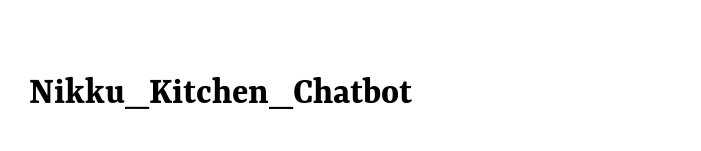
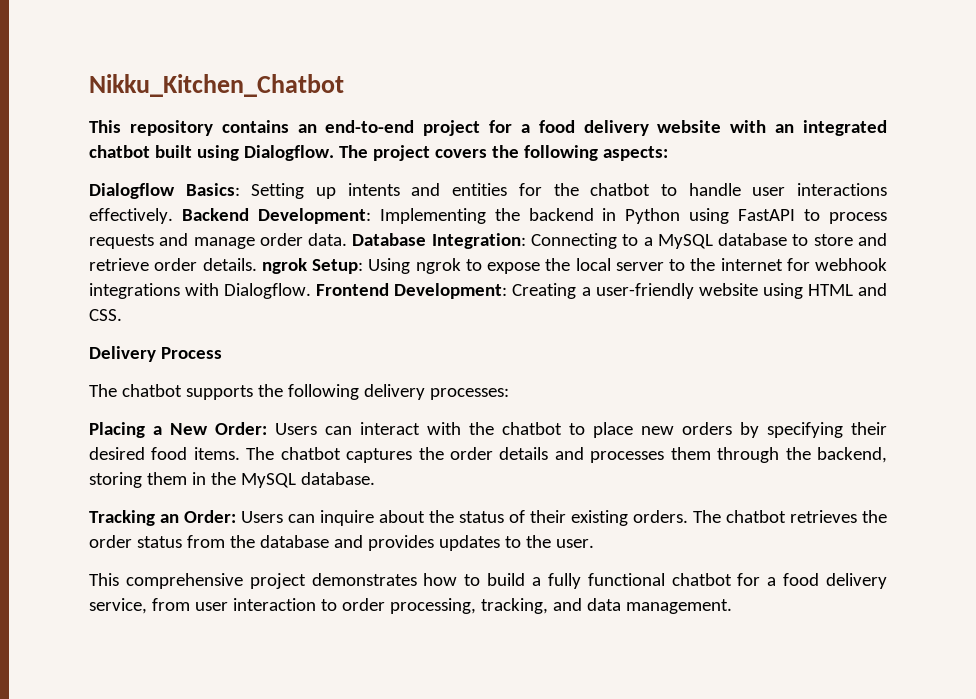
(412, 93) none -> [89,120,887,136] [89,145,668,161] [89,183,888,199] [89,208,887,224] [89,233,888,249] [89,258,887,274] [89,283,887,299] [89,309,122,321] [89,346,222,362] [89,384,509,400] [89,422,887,438] [89,447,888,463] [89,472,375,488] [89,510,887,526] [89,535,594,551] [89,573,887,589] [89,598,732,614] // This repository contains an end-to-end project for a food delivery website with an integrated chatbot built using Dialogflow. The project covers the following aspects: // Dialogflow Basics: Setting up intents and entities for the chatbot to handle user interactions effectively. Backend Development: Implementing the backend in Python using FastAPI to process requests and manage order data. Database Integration: Connecting to a MySQL database to store and retrieve order details. ngrok Setup: Using ngrok to expose the local server to the internet for webhook integrations with Dialogflow. Frontend Development: Creating a user-friendly website using HTML and CSS. // Delivery Process // The chatbot supports the following delivery processes: // Placing a New Order: Users can interact with the chatbot to place new orders by specifying their desired food items. The chatbot captures the order details and processes them through the backend, storing them in the MySQL database. // Tracking an Order: Users can inquire about the status of their existing orders. The chatbot retrieves the order status from the database and provides updates to the user. // This comprehensive project demonstrates how to build a fully functional chatbot for a food delivery service, from user interaction to order processing, tracking, and data management.

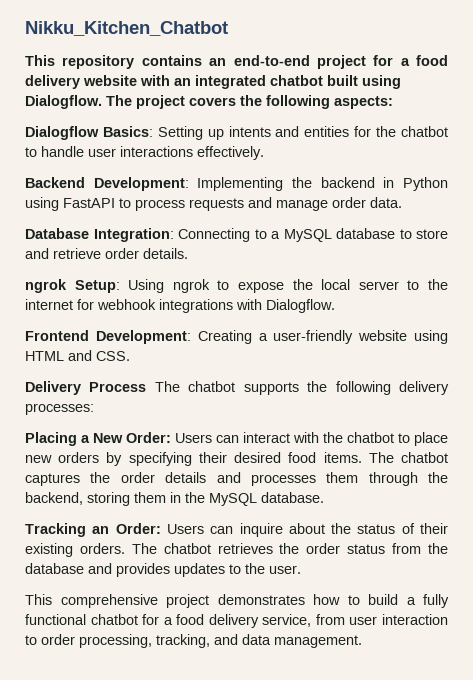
(173, 216) none -> (264, 153) //
(348, 239) none -> (402, 202) //
(257, 264) none -> (188, 253) //
(312, 291) none -> (335, 306) //
(222, 353) // -> (147, 387) none

